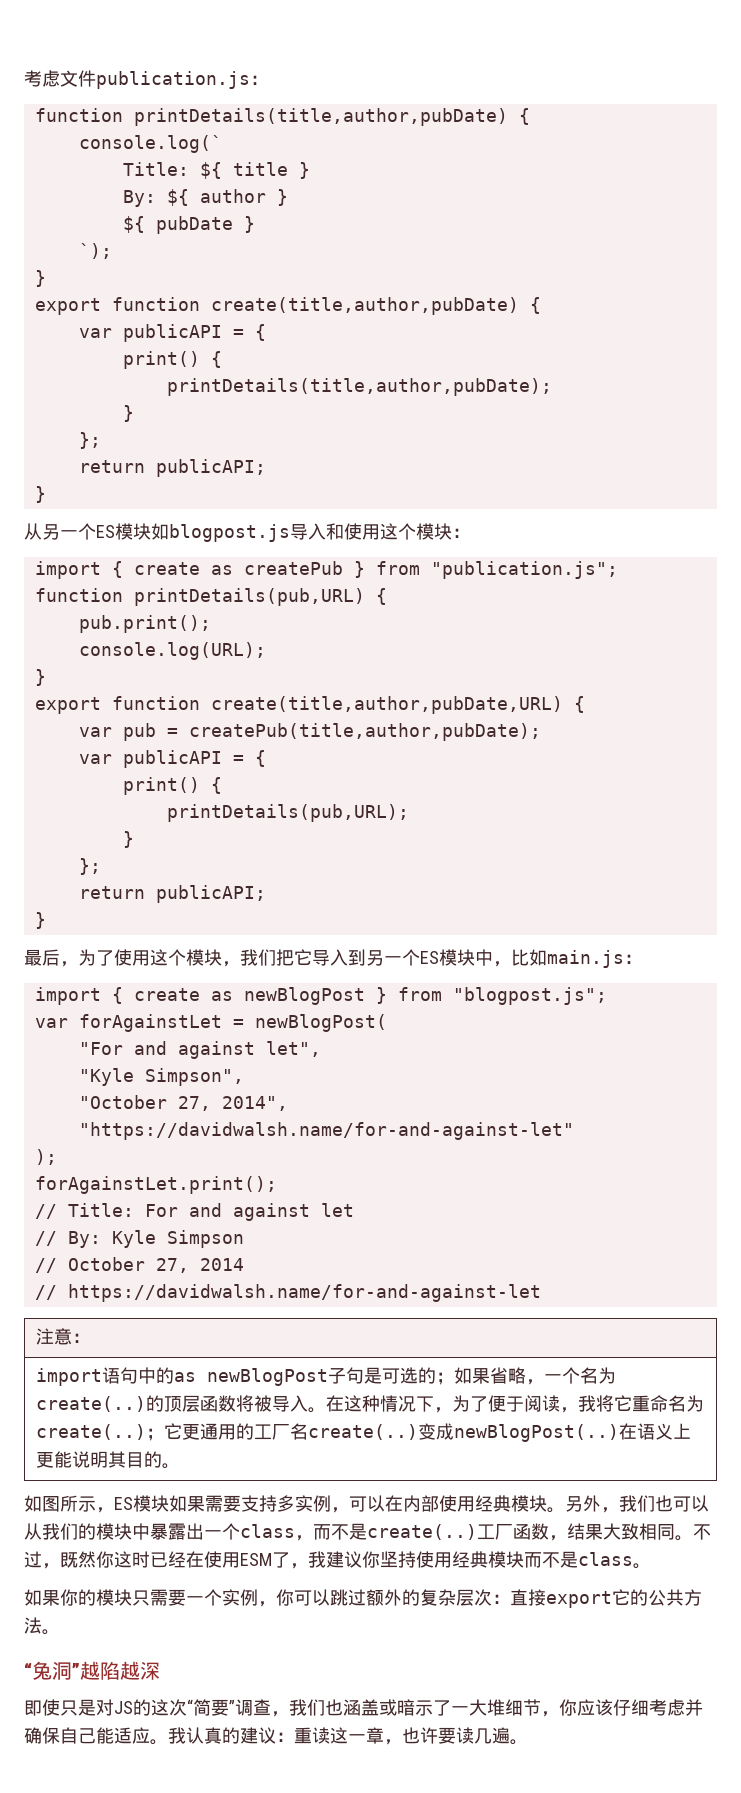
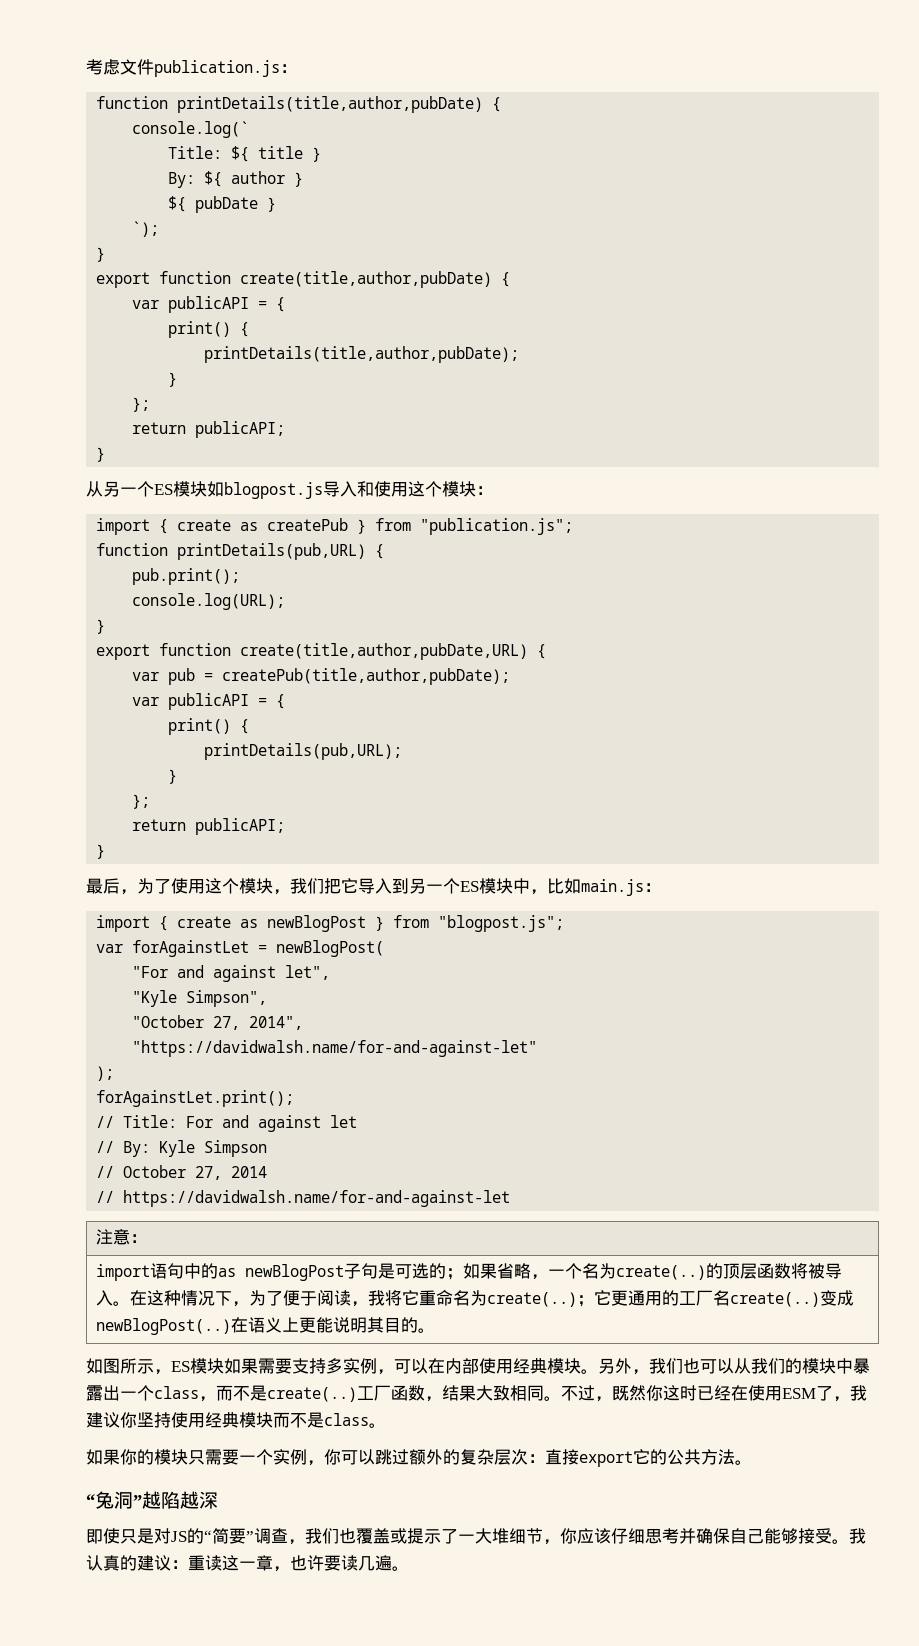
[151,1699,187,1716] 这次 -> (204, 1536) none
[343,1699,415,1716] 涵盖或暗 -> [356,1528,424,1544] 覆盖或提
[649,1699,685,1716] 考虑 -> [645,1528,679,1544] 思考
[114,1727,150,1744] 适应 -> [781,1528,832,1544] 够接受

